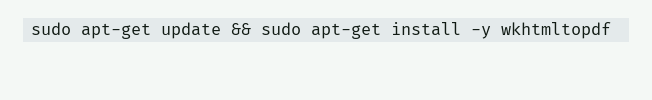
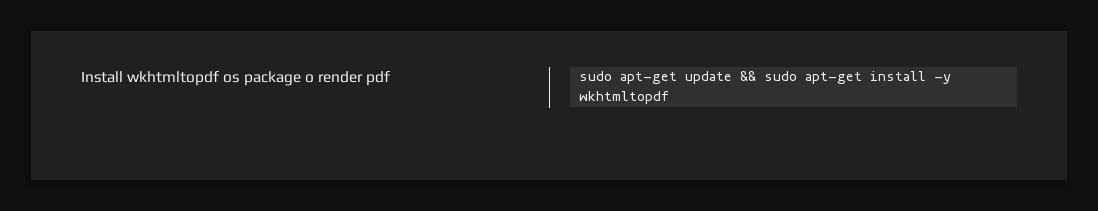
(30, 28) none -> [81,71,391,86] Install wkhtmltopdf os package o render pdf //

